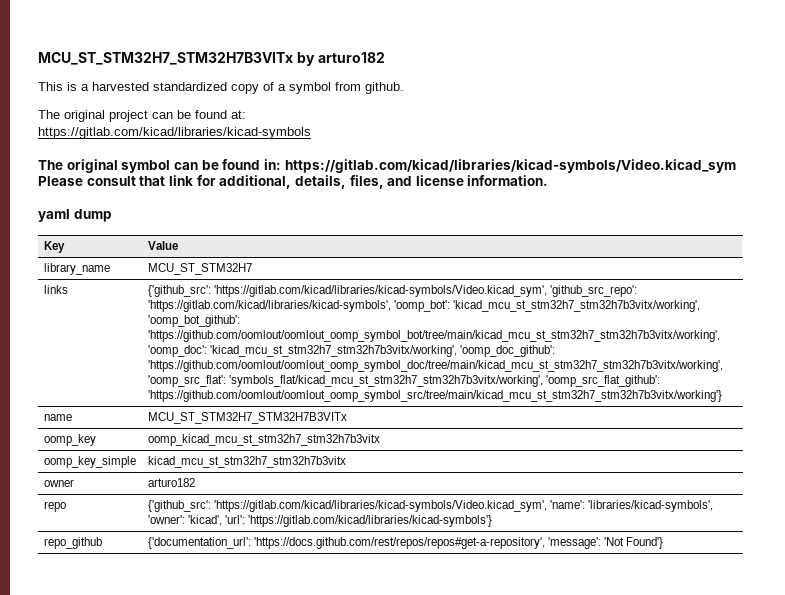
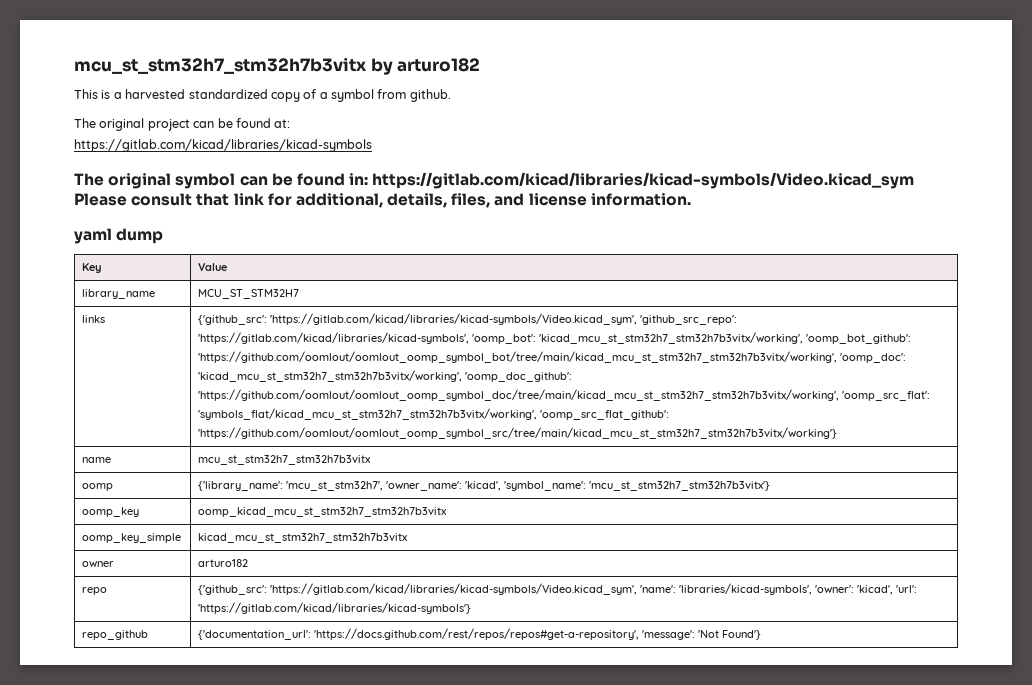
[38,52,293,65] MCU_ST_STM32H7_STM32H7B3VITx -> [74,57,367,74] mcu_st_stm32h7_stm32h7b3vitx
[147,412,347,424] MCU_ST_STM32H7_STM32H7B3VITx -> [198,455,372,465] [82,483,114,491] [198,481,771,491] mcu_st_stm32h7_stm32h7b3vitx // oomp | {'library_name': 'mcu_st_stm32h7', 'owner_name': 'kicad', 'symbol_name': 'mcu_st_stm32h7_stm32h7b3vitx'}

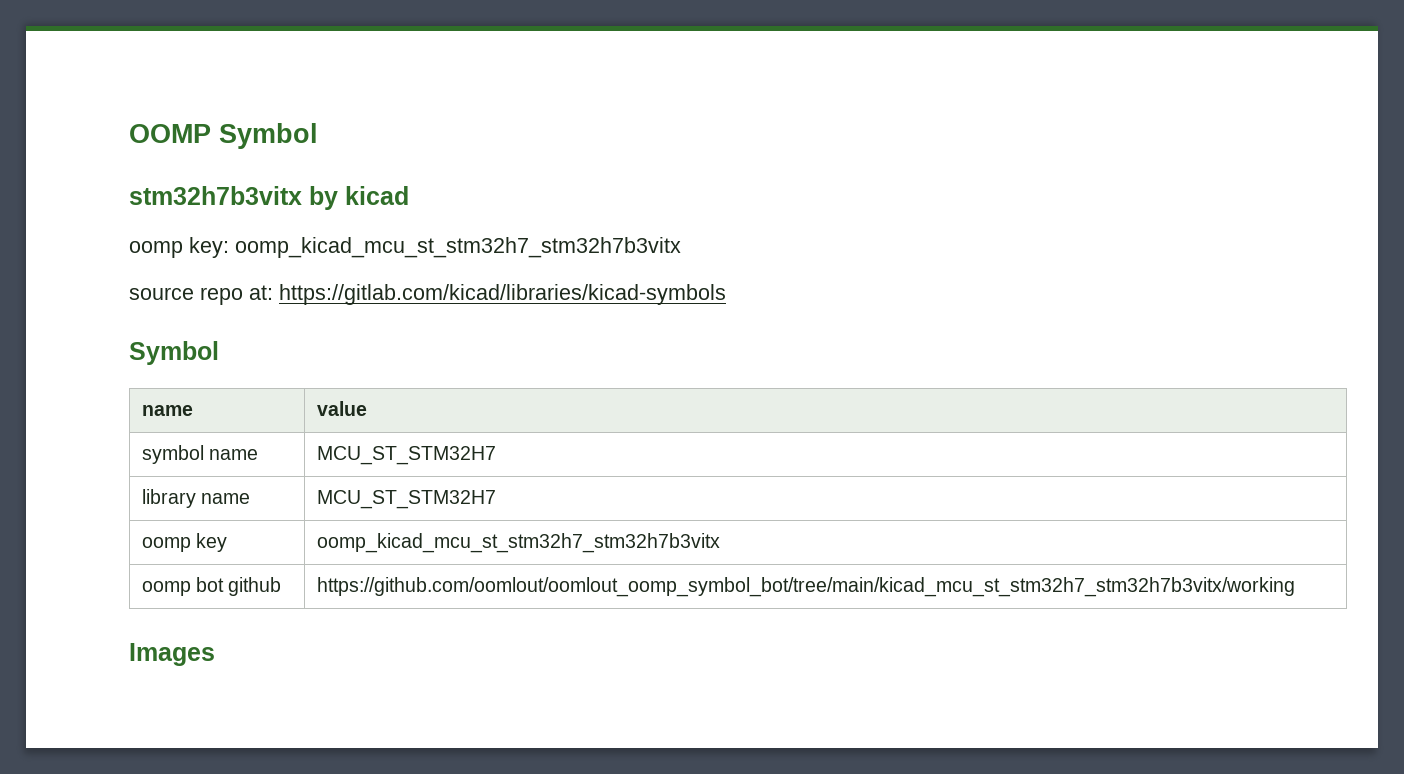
[74,57,481,75] [74,89,451,102] [74,118,271,131] mcu_st_stm32h7_stm32h7b3vitx by arturo182 // This is a harvested standardized copy of a symbol from github. // The original project can be found -> [129,123,318,149] [129,186,409,210] [129,237,681,258] [129,287,243,305] OOMP Symbol // stm32h7b3vitx by kicad // oomp key: oomp_kicad_mcu_st_stm32h7_stm32h7b3vitx // source repo
(291, 123) // -> (273, 292) none
[74,172,915,189] [74,193,691,208] [74,228,164,244] [82,263,102,273] [198,263,228,271] [82,289,156,299] [198,289,300,299] [82,315,106,323] [198,313,738,325] [198,332,912,344] [198,351,907,363] [198,370,573,382] [198,389,931,401] [198,408,670,420] [198,427,838,439] [82,457,112,463] [198,455,372,465] [82,483,114,491] [198,481,771,491] [82,507,140,517] [198,507,448,517] [82,533,182,543] [198,533,409,543] [82,561,115,567] [198,559,249,567] [82,587,108,595] [198,583,918,595] [198,602,472,614] [82,630,149,640] [198,628,762,640] The original symbol can be found in: https://gitlab.com/kicad/libraries/kicad-symbols/Video.kicad_sym Please consult that link for additional, details, files, and license information. // yaml dump // Key | Value // library_name | MCU_ST_STM32H7 // links | {'github_src': 'https://gitlab.com/kicad/libraries/kicad-symbols/Video.kicad_sym', 'github_src_repo': 'https://gitlab.com/kicad/libraries/kicad-symbols', 'oomp_bot': 'kicad_mcu_st_stm32h7_stm32h7b3vitx/working', 'oomp_bot_github': 'https://github.com/oomlout/oomlout_oomp_symbol_bot/tree/main/kicad_mcu_st_stm32h7_stm32h7b3vitx/working', 'oomp_doc': 'kicad_mcu_st_stm32h7_stm32h7b3vitx/working', 'oomp_doc_github': 'https://github.com/oomlout/oomlout_oomp_symbol_doc/tree/main/kicad_mcu_st_stm32h7_stm32h7b3vitx/working', 'oomp_src_flat': 'symbols_flat/kicad_mcu_st_stm32h7_stm32h7b3vitx/working', 'oomp_src_flat_github': 'https://github.com/oomlout/oomlout_oomp_symbol_src/tree/main/kicad_mcu_st_stm32h7_stm32h7b3vitx/working'} // name | mcu_st_stm32h7_stm32h7b3vitx // oomp | {'library_name': 'mcu_st_stm32h7', 'owner_name': 'kicad', 'symbol_name': 'mcu_st_stm32h7_stm32h7b3vitx'} // oomp_key | oomp_kicad_mcu_st_stm32h7_stm32h7b3vitx // oomp_key_simple | kicad_mcu_st_stm32h7_stm32h7b3vitx // owner | arturo182 // repo | {'github_src': 'https://gitlab.com/kicad/libraries/kicad-symbols/Video.kicad_sym', 'name': 'libraries/kicad-symbols', 'owner': 'kicad', 'url': 'https://gitlab.com/kicad/libraries/kicad-symbols'} // repo_github | {'documentation_url': 'https://docs.github.com/rest/repos/repos#get-a-repository', 'message': 'Not Found'} -> [129,341,219,365] [141,405,193,416] [316,401,367,416] [141,445,259,464] [316,446,496,465] [141,489,251,508] [316,490,496,509] [141,533,228,552] [316,533,720,553] [141,577,282,596] [316,577,1295,597] [129,643,215,666] Symbol // name | value // symbol name | MCU_ST_STM32H7 // library name | MCU_ST_STM32H7 // oomp key | oomp_kicad_mcu_st_stm32h7_stm32h7b3vitx // oomp bot github | https://github.com/oomlout/oomlout_oomp_symbol_bot/tree/main/kicad_mcu_st_stm32h7_stm32h7b3vitx/working // Images

